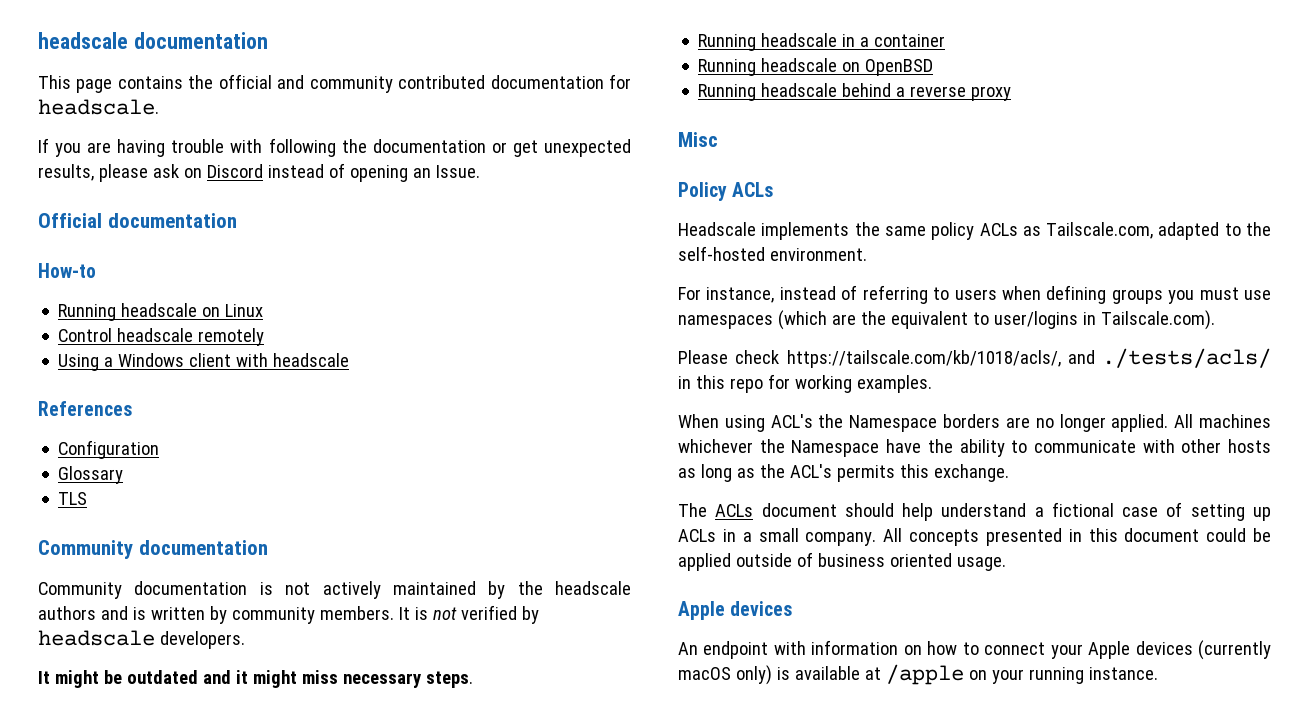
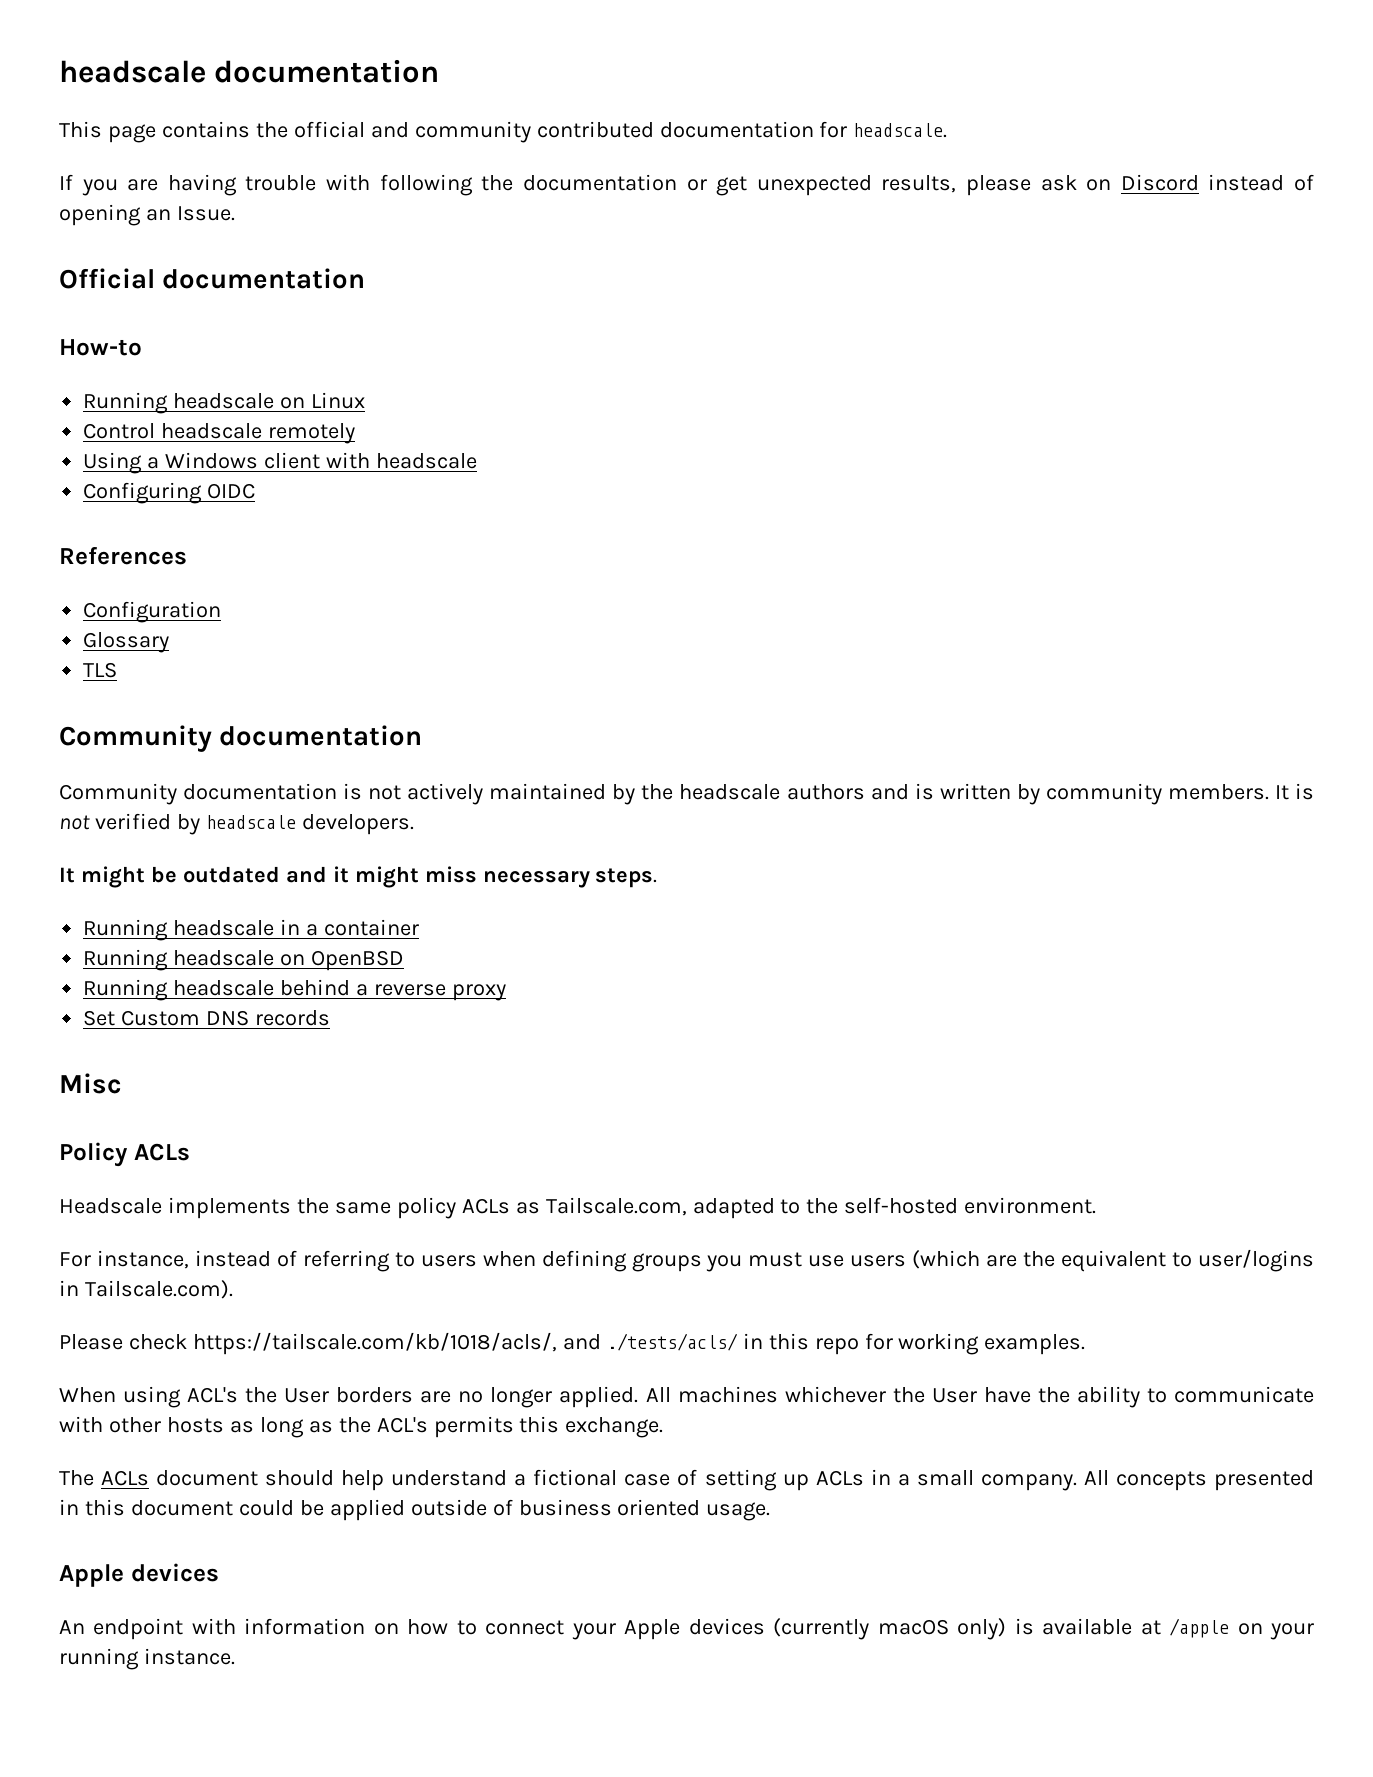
(350, 360) none -> [83,482,256,504] // Configuring OIDC
(1012, 93) none -> [83,1010,331,1026] // Set Custom DNS records
[678,315,773,329] namespaces -> [850,1255,907,1267] users
[849,415,938,432] Namespace -> [284,1388,330,1403] User
[791,440,880,457] Namespace -> [931,1388,977,1403] User

